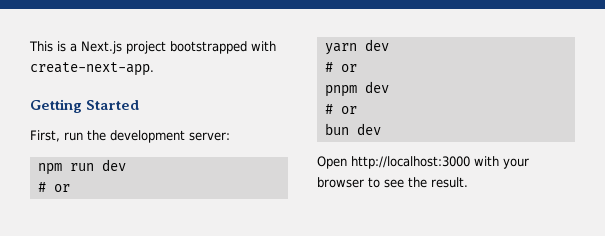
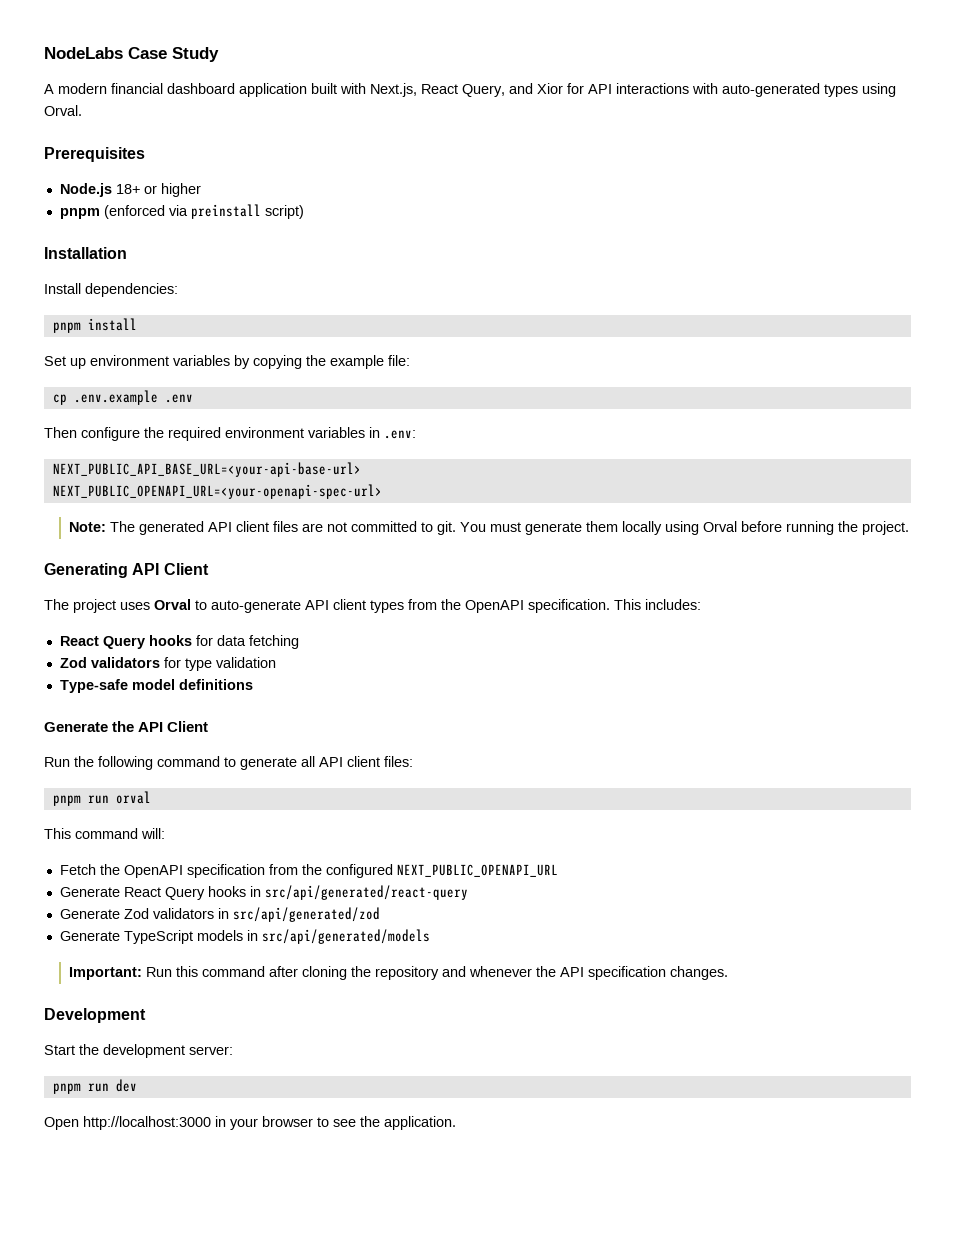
[29,41,276,54] [30,62,154,76] [30,99,140,113] [30,130,83,142] This is a Next.js project bootstrapped with create-next-app. // Getting Started // First, run -> [44,47,219,62] [44,83,896,97] [44,105,82,116] [44,147,145,162] [59,183,201,197] [59,204,304,219] [44,247,127,259] [44,283,178,297] [52,318,137,333] [44,355,410,369] [52,390,193,405] [44,427,416,441] [52,462,361,477] [52,484,382,499] [69,521,910,535] [44,563,209,578] [44,599,701,613] [59,635,299,649] [59,657,276,671] [59,679,253,693] [44,721,209,732] [44,756,413,770] [52,791,151,806] [44,828,165,839] [59,864,558,878] [59,885,468,900] [59,907,380,922] [59,929,430,944] [69,966,729,980] [44,1008,146,1023] [44,1045,75,1055] NodeLabs Case Study // A modern financial dashboard application built with Next.js, React Query, and Xior for API interactions with auto-generated types using Orval. // Prerequisites // Node.js 18+ or higher // pnpm (enforced via preinstall script) // Installation // Install dependencies: // pnpm install // Set up environment variables by copying the example file: // cp .env.example .env // Then configure the required environment variables in .env: // NEXT_PUBLIC_API_BASE_URL=<your-api-base-url> // NEXT_PUBLIC_OPENAPI_URL=<your-openapi-spec-url> // Note: The generated API client files are not committed to git. You must generate them locally using Orval before running the project. // Generating API Client // The project uses Orval to auto-generate API client types from the OpenAPI specification. This includes: // React Query hooks for data fetching // Zod validators for type validation // Type-safe model definitions // Generate the API Client // Run the following command to generate all API client files: // pnpm run orval // This command will: // Fetch the OpenAPI specification from the configured NEXT_PUBLIC_OPENAPI_URL // Generate React Query hooks in src/api/generated/react-query // Generate Zod validators in src/api/generated/zod // Generate TypeScript models in src/api/generated/models // Important: Run this command after cloning the repository and whenever the API specification changes. // Development // Start
[37,163,62,175] npm -> [52,1083,81,1094] pnpm
[37,182,70,192] [324,39,389,55] [324,62,357,72] [324,81,389,97] [324,104,357,114] [324,123,381,135] // # or // yarn dev // # or // pnpm dev // # or // bun dev -> (137, 1085) none
[474,156,499,166] with -> [215,1116,226,1127] in
[431,177,468,188] result. -> [384,1116,456,1130] application.

